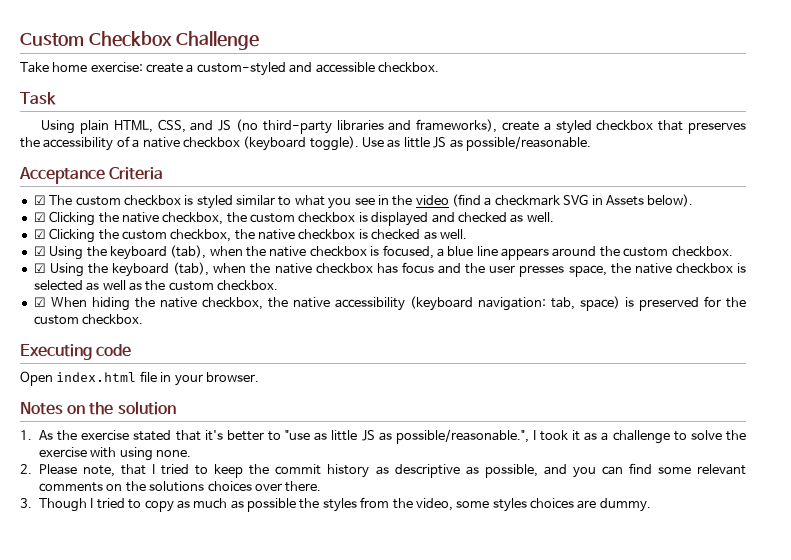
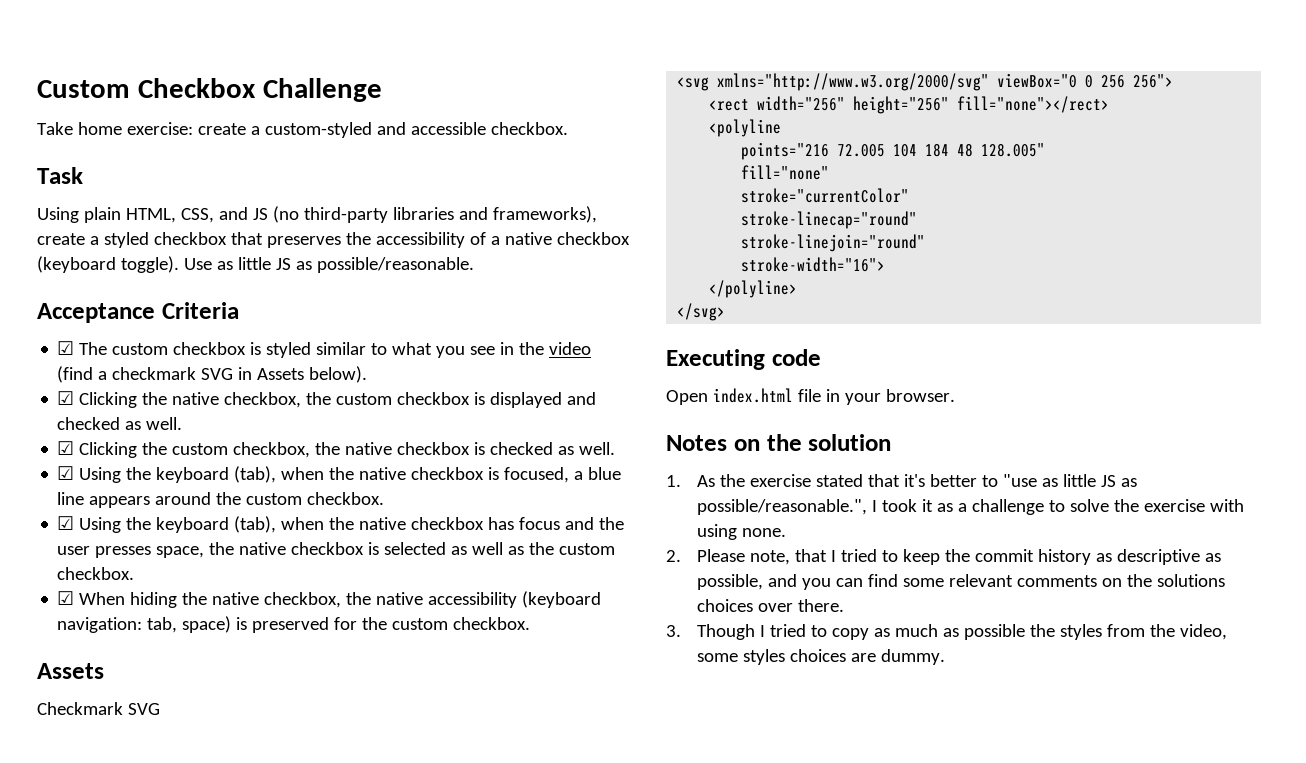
(144, 319) none -> [37,663,104,679] [37,702,160,715] [677,73,1174,91] [709,96,1110,114] [709,119,782,137] [741,142,1046,160] [741,165,830,180] [741,188,910,203] [741,211,918,229] [741,234,926,252] [741,257,886,272] [709,280,798,298] [677,303,726,321] // Assets // Checkmark SVG // <svg xmlns="http://www.w3.org/2000/svg" viewBox="0 0 256 256"> // <rect width="256" height="256" fill="none"></rect> // <polyline // points="216 72.005 104 184 48 128.005" // fill="none" // stroke="currentColor" // stroke-linecap="round" // stroke-linejoin="round" // stroke-width="16"> // </polyline> // </svg>

